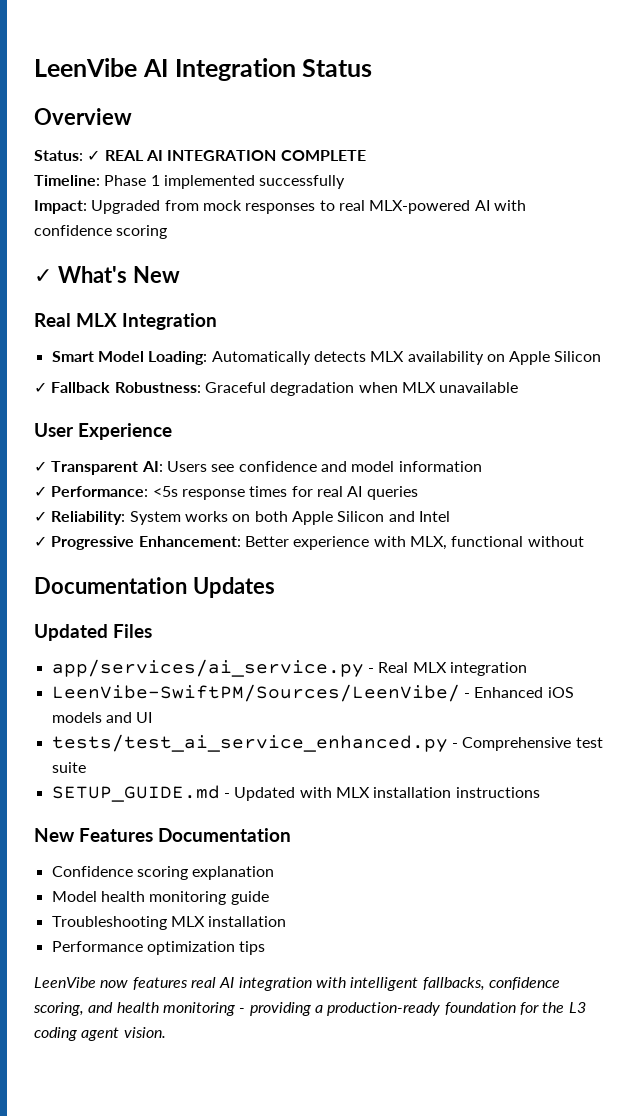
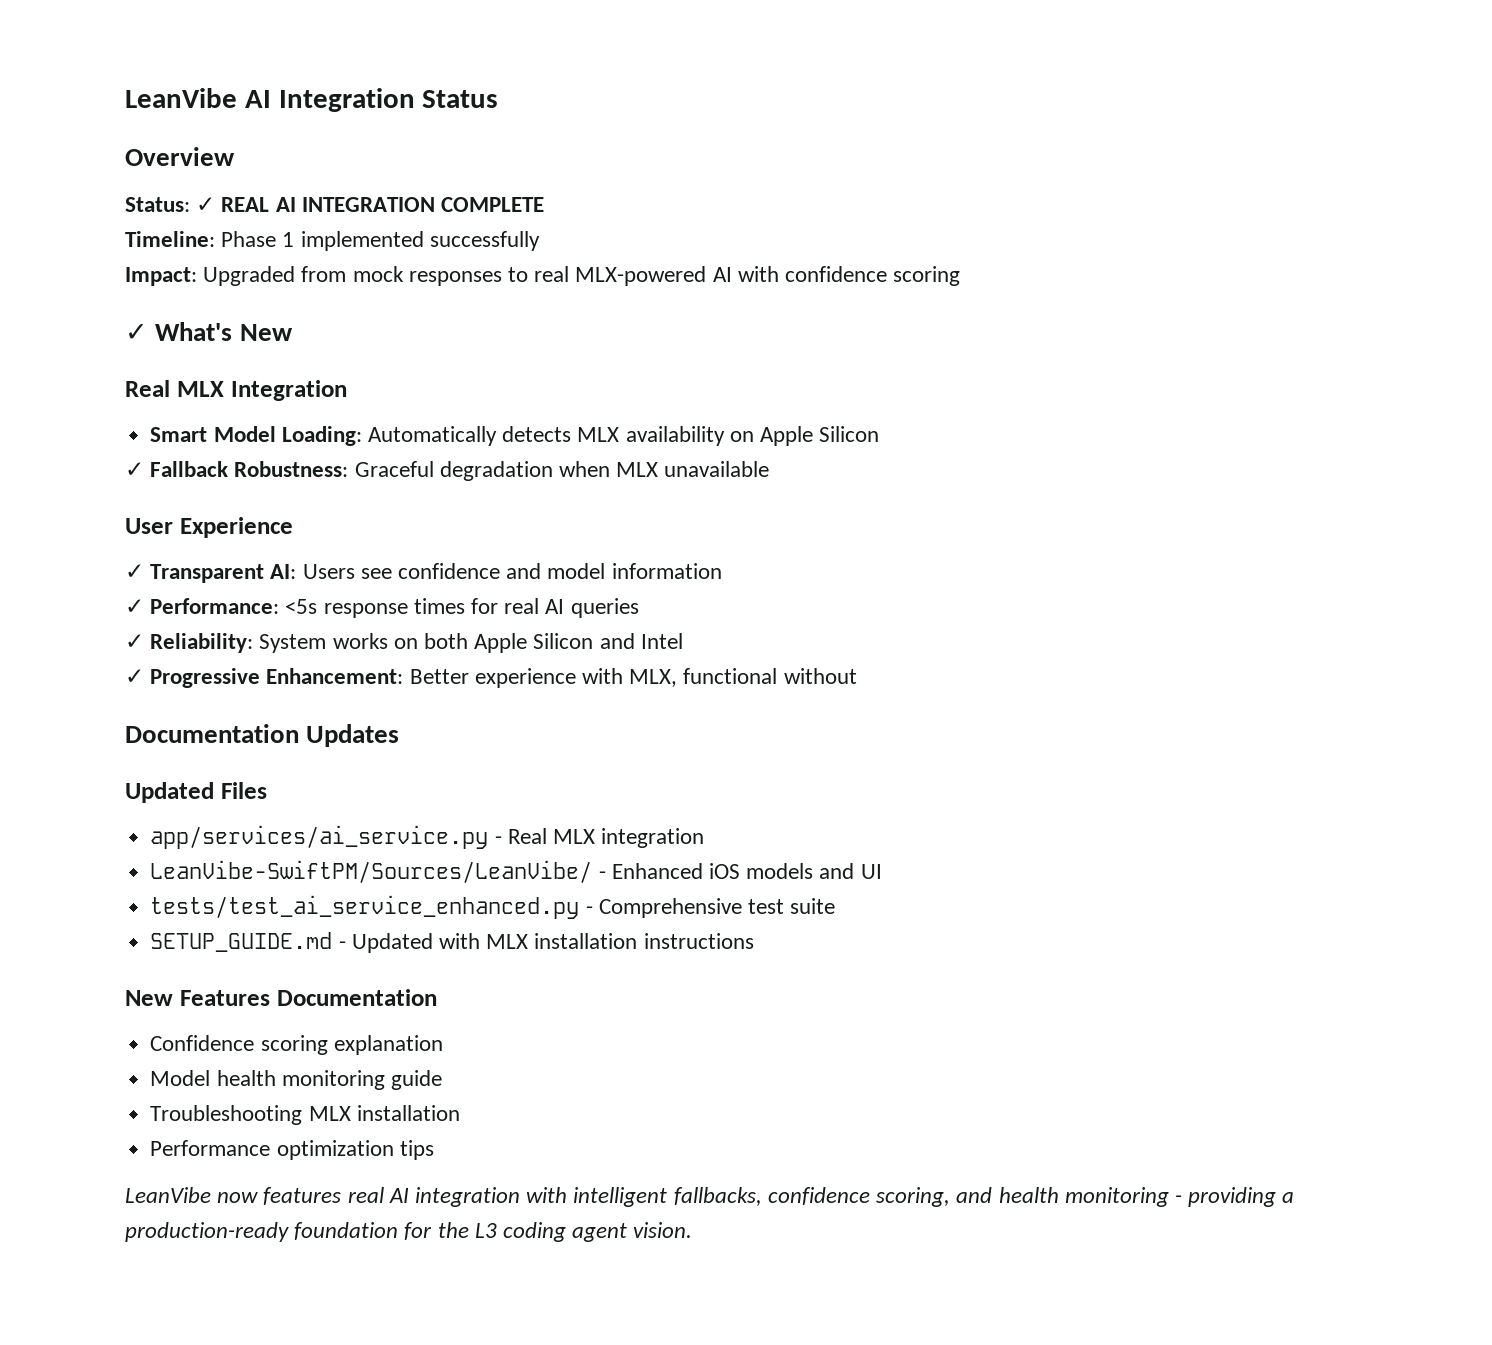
[34,58,137,77] LeenVibe -> [125,88,237,108] LeanVibe
[51,684,460,702] LeenVibe-SwiftPM/Sources/LeenVibe/ -> [150,860,593,883] LeanVibe-SwiftPM/Sources/LeanVibe/
[34,977,96,988] LeenVibe -> [125,1187,211,1203] LeanVibe

